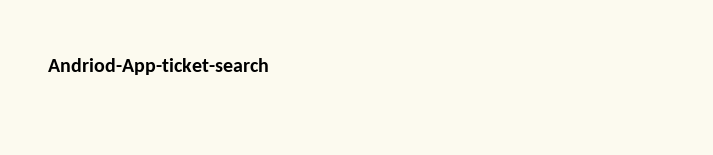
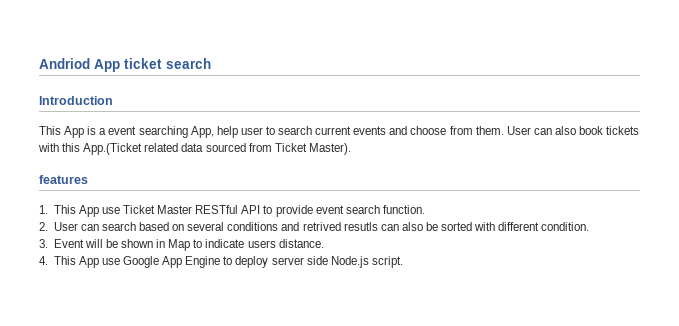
[48,58,269,75] Andriod-App-ticket-search -> [39,58,211,72] [39,96,113,105] [39,126,640,138] [38,143,351,155] [39,175,88,184] [39,205,425,217] [39,222,590,231] [39,239,324,251] [39,256,403,268] Andriod App ticket search // Introduction // This App is a event searching App, help user to search current events and choose from them. User can also book tickets with this App.(Ticket related data sourced from Ticket Master). // features // 1. This App use Ticket Master RESTful API to provide event search function. // 2. User can search based on several conditions and retrived resutls can also be sorted with different condition. // 3. Event will be shown in Map to indicate users distance. // 4. This App use Google App Engine to deploy server side Node.js script.

